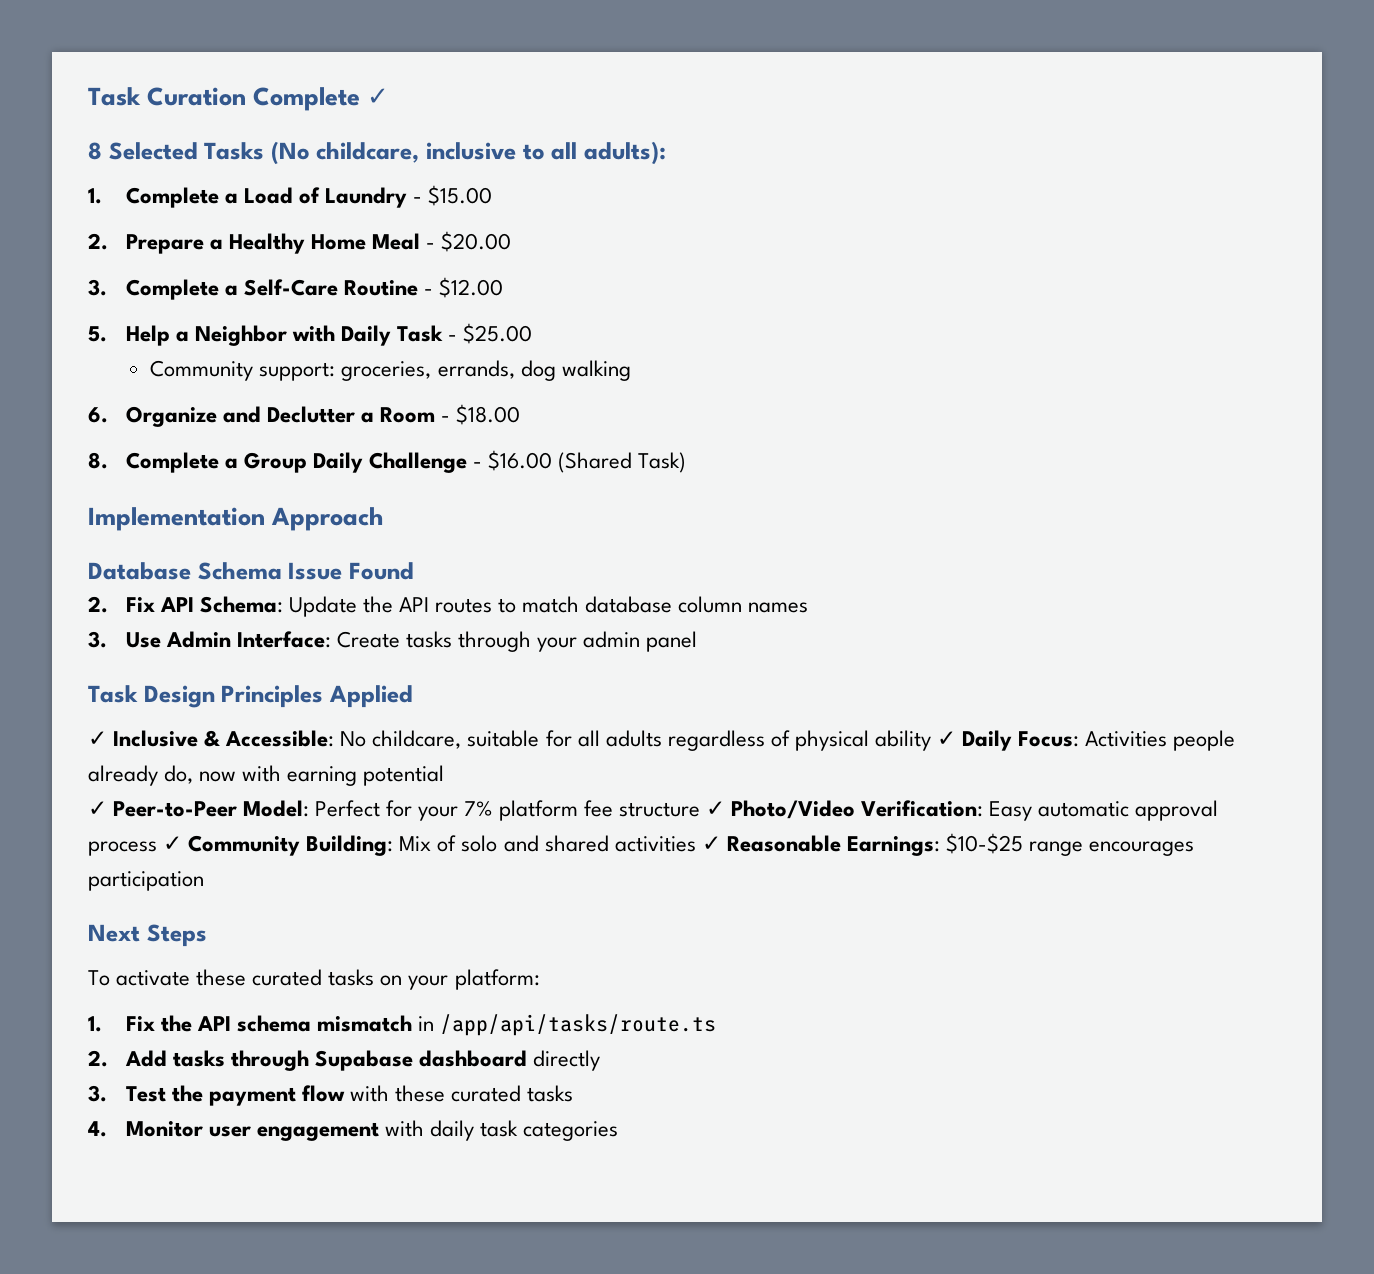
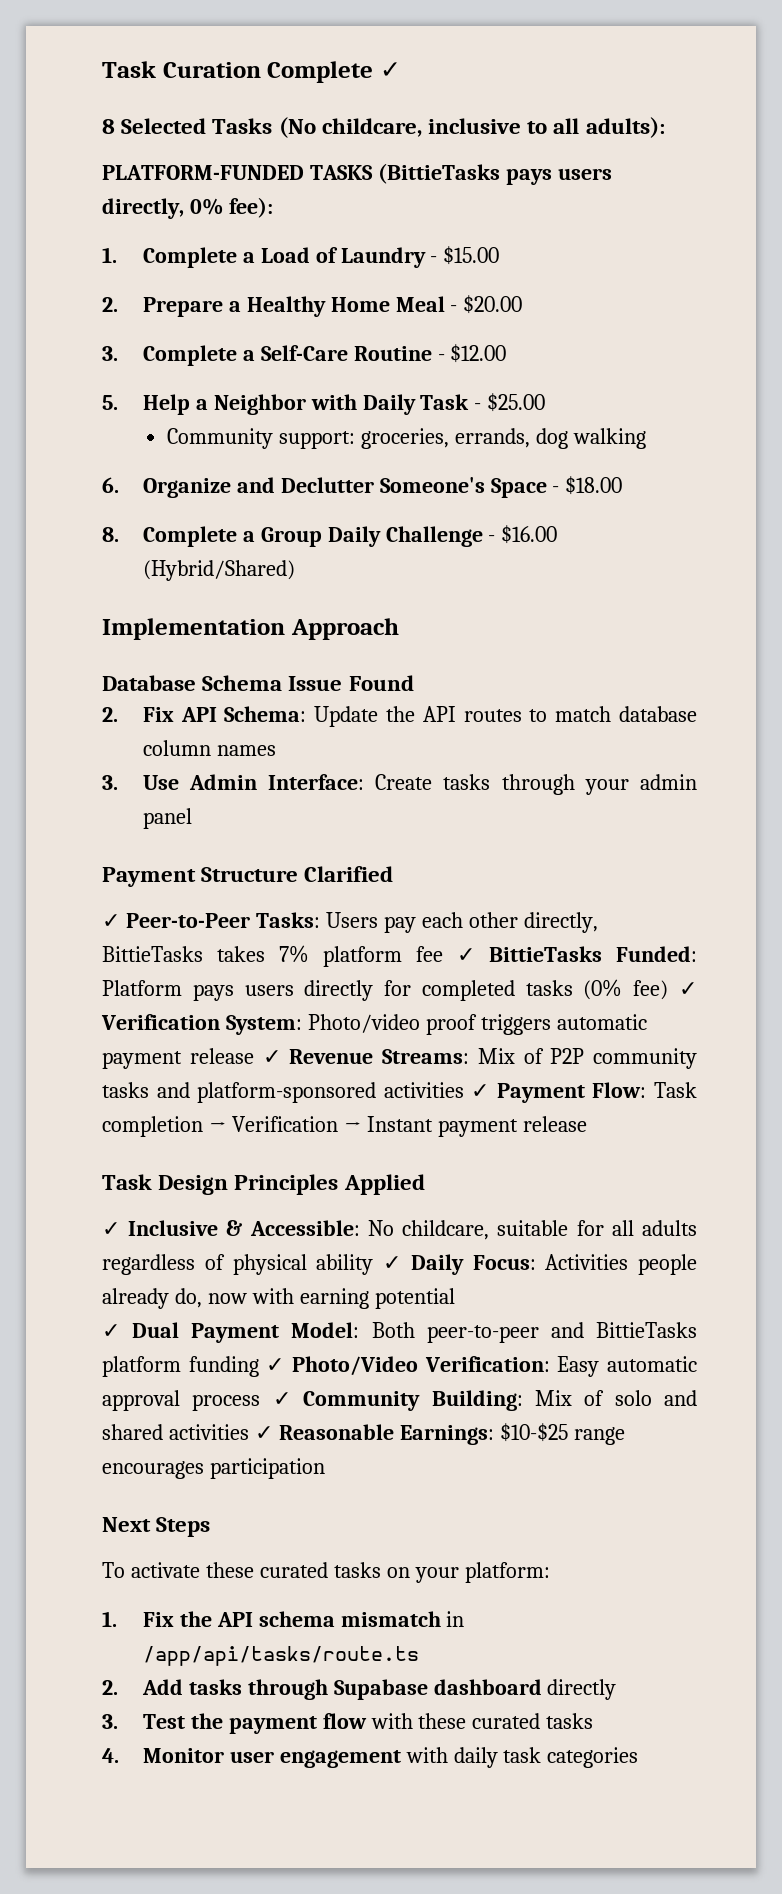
(666, 153) none -> [102,163,612,185] [102,197,273,219] // PLATFORM-FUNDED TASKS (BittieTasks pays users directly, 0% fee):
[360,407,435,423] a Room -> [379,477,547,498] Someone's Space
[558,452,687,473] (Shared Task) -> [142,560,295,581] (Hybrid/Shared)
(698, 641) none -> [102,866,394,887] [102,912,598,933] [102,945,697,967] [102,979,697,1001] [101,1014,647,1035] [102,1048,697,1069] [102,1082,697,1103] [102,1116,587,1137] // Payment Structure Clarified // ✓ Peer-to-Peer Tasks: Users pay each other directly, BittieTasks takes 7% platform fee ✓ BittieTasks Funded: Platform pays users directly for completed tasks (0% fee) ✓ Verification System: Photo/video proof triggers automatic payment release ✓ Revenue Streams: Mix of P2P community tasks and platform-sponsored activities ✓ Payment Flow: Task completion → Verification → Instant payment release
[113,800,700,821] Peer-to-Peer Model: Perfect for your 7% platform fee structure -> [132,1322,698,1343] [102,1356,259,1377] Dual Payment Model: Both peer-to-peer and BittieTasks platform funding

